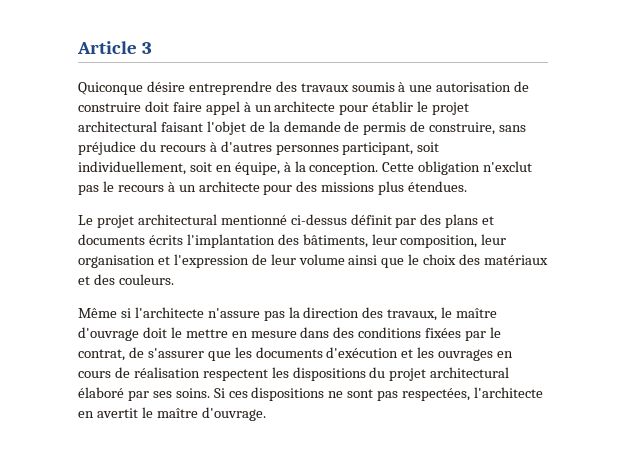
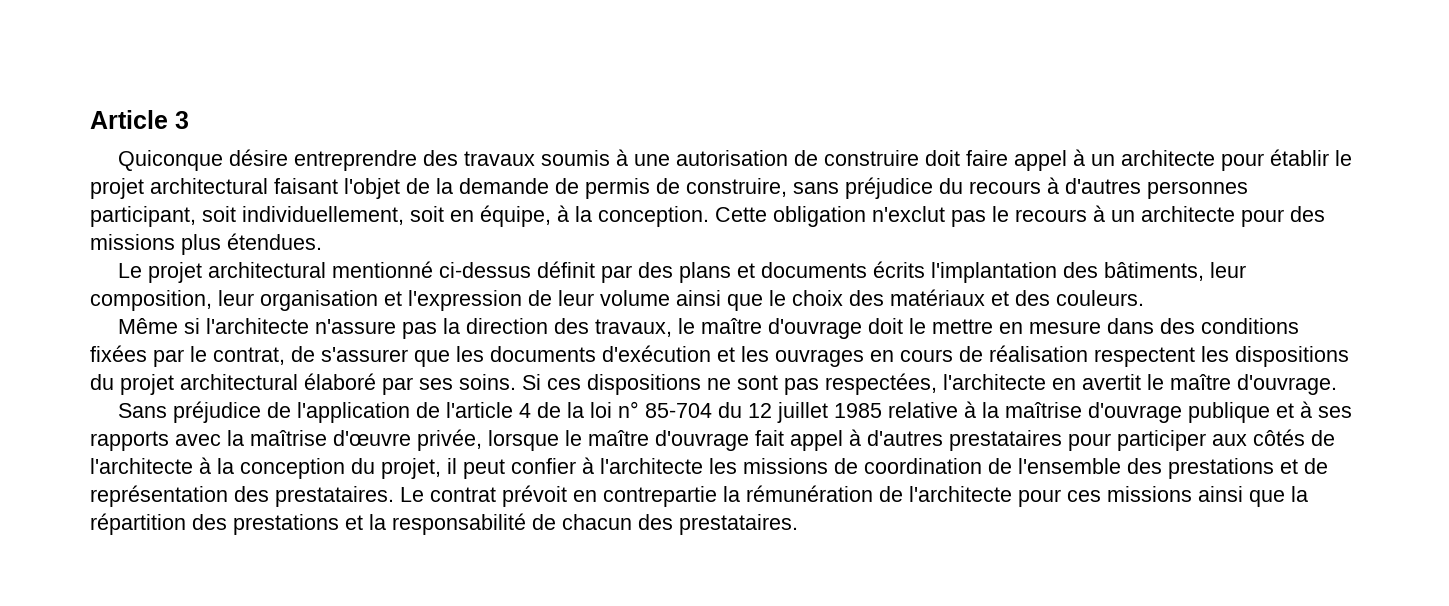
(266, 414) none -> [118,401,1353,423] [90,429,1335,451] [90,457,1328,479] [90,485,1308,507] [90,513,798,535] // Sans préjudice de l'application de l'article 4 de la loi n° 85-704 du 12 juillet 1985 relative à la maîtrise d'ouvrage publique et à ses rapports avec la maîtrise d'œuvre privée, lorsque le maître d'ouvrage fait appel à d'autres prestataires pour participer aux côtés de l'architecte à la conception du projet, il peut confier à l'architecte les missions de coordination de l'ensemble des prestations et de représentation des prestataires. Le contrat prévoit en contrepartie la rémunération de l'architecte pour ces missions ainsi que la répartition des prestations et la responsabilité de chacun des prestataires.

